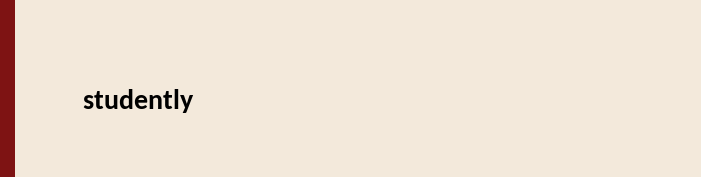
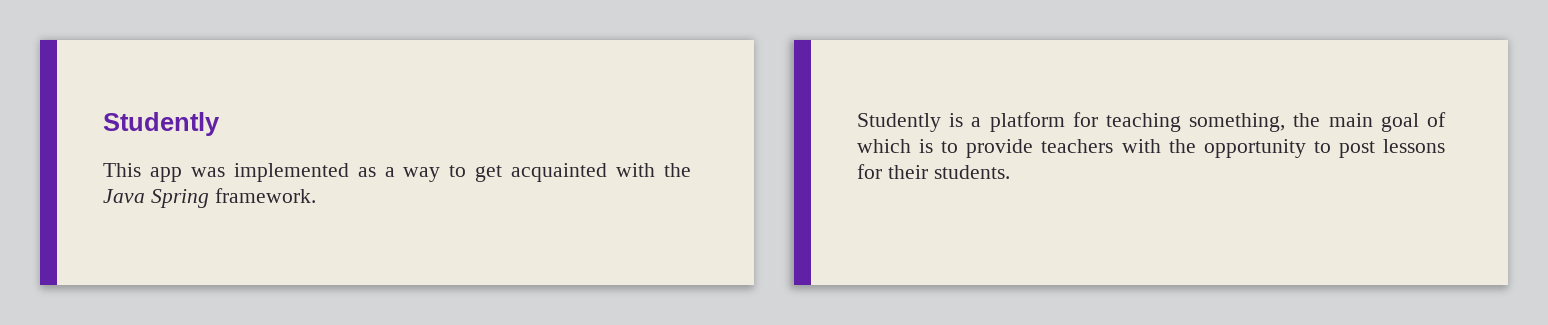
[83,89,194,113] studently -> [103,112,220,136] [103,163,692,182] [103,188,316,208] [857,112,1446,132] [857,139,1445,158] [857,164,1010,179] Studently // This app was implemented as a way to get acquainted with the Java Spring framework. // Studently is a platform for teaching something, the main goal of which is to provide teachers with the opportunity to post lessons for their students.

